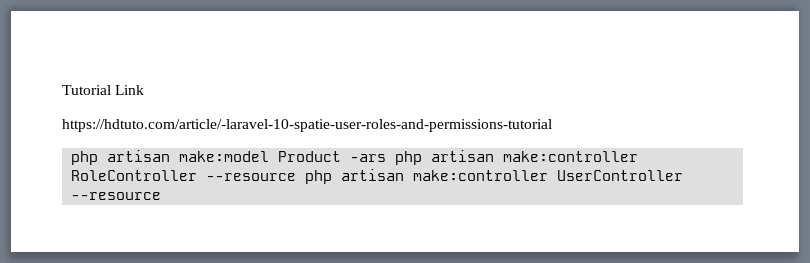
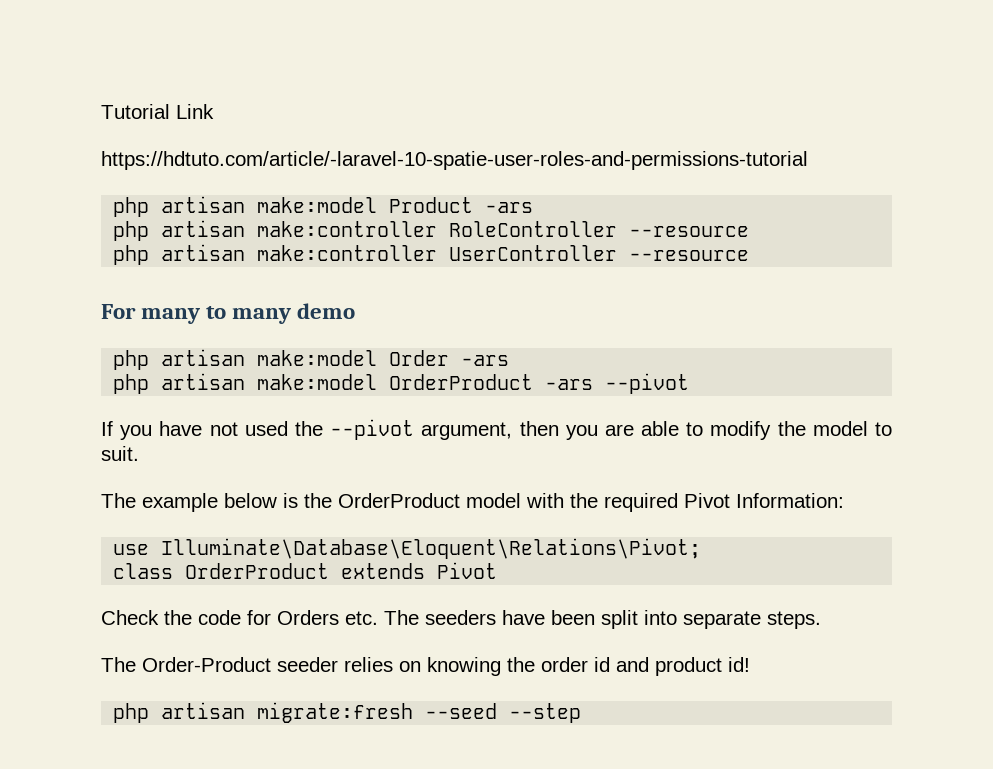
(387, 158) none -> (534, 207) //
(297, 177) none -> (750, 231) //
(162, 196) none -> [101,303,356,324] [113,349,510,370] [113,373,690,394] [101,419,892,440] [101,446,139,461] [101,493,844,512] [113,538,702,559] [113,562,498,579] [101,610,821,629] [101,657,750,676] [113,702,582,723] // For many to many demo // php artisan make:model Order -ars // php artisan make:model OrderProduct -ars --pivot // If you have not used the --pivot argument, then you are able to modify the model to suit. // The example below is the OrderProduct model with the required Pivot Information: // use Illuminate\Database\Eloquent\Relations\Pivot; // class OrderProduct extends Pivot // Check the code for Orders etc. The seeders have been split into separate steps. // The Order-Product seeder relies on knowing the order id and product id! // php artisan migrate:fresh --seed --step

